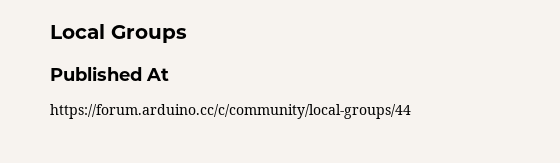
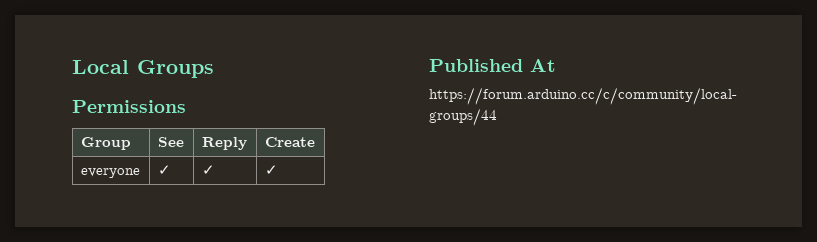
(187, 34) none -> [72,100,186,113] [80,137,131,150] [157,137,184,147] [201,137,247,150] [264,137,315,147] [80,168,140,178] [157,165,171,175] [201,165,215,175] [264,165,278,175] // Permissions // Group | See | Reply | Create // everyone | ✓ | ✓ | ✓

